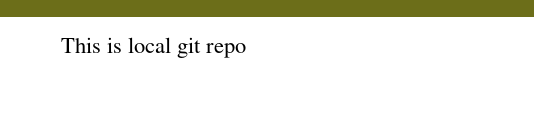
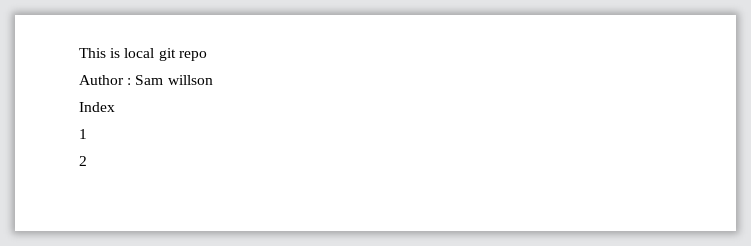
(247, 50) none -> [79,75,213,85] [79,102,115,112] [79,129,87,139] [79,156,87,166] // Author : Sam willson // Index // 1 // 2

